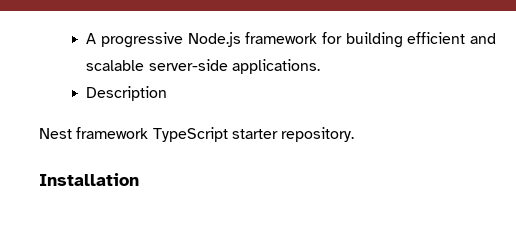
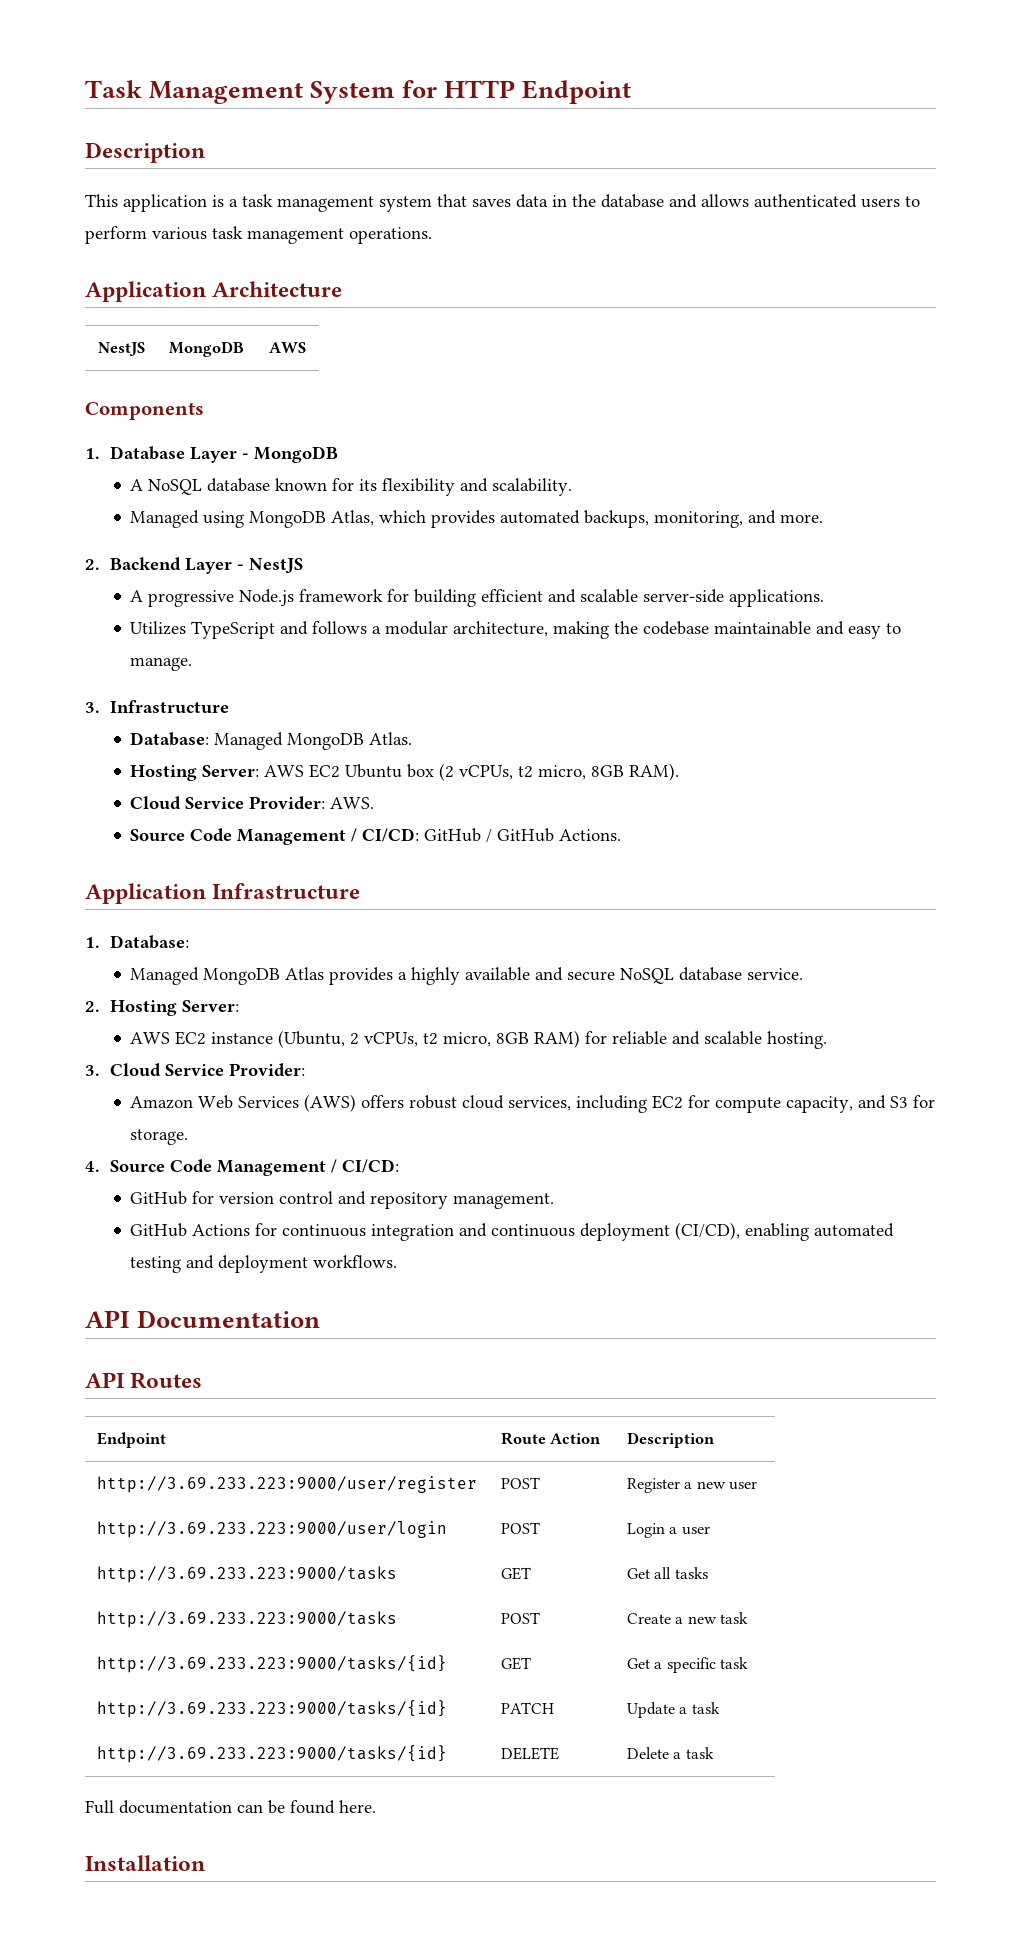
(86, 38) none -> [85,80,632,104] [85,142,205,163] [85,194,920,212] [85,226,432,244] [85,281,343,302] [97,342,145,356] [169,341,244,357] [269,342,306,353] [85,402,204,420] [85,446,338,463] [130,478,573,496] [130,510,824,528] [85,557,303,574] Task Management System for HTTP Endpoint // Description // This application is a task management system that saves data in the database and allows authenticated users to perform various task management operations. // Application Architecture // NestJS | MongoDB | AWS // Components // 1. Database Layer - MongoDB // A NoSQL database known for its flexibility and scalability. // Managed using MongoDB Atlas, which provides automated backups, monitoring, and more. // 2. Backend Layer - NestJS //
[86,86,168,101] [39,127,355,142] Description // Nest framework TypeScript starter repository. -> [130,621,902,639] [130,657,193,671] [85,700,229,714] [130,732,413,750] [130,763,680,781] [130,796,375,810] [130,828,622,845] [85,883,361,904] [85,935,189,949] [130,967,804,985] [85,1000,239,1016] [130,1030,828,1049] [85,1063,305,1077] [130,1094,936,1113] [130,1129,189,1145] [85,1159,399,1176] [130,1191,555,1209] [130,1222,895,1241] [130,1255,398,1273] [85,1310,321,1328] [85,1372,203,1389] [96,1432,166,1448] [500,1432,602,1445] [626,1432,715,1448] [96,1476,477,1493] [500,1477,540,1489] [626,1478,758,1493] [96,1521,447,1538] [500,1522,540,1534] [626,1523,710,1538] [96,1566,397,1583] [500,1567,531,1580] [626,1567,708,1579] [96,1611,397,1628] [500,1612,540,1624] [626,1612,749,1624] [96,1655,447,1673] [500,1657,531,1670] [626,1657,749,1673] [96,1700,447,1718] [500,1702,554,1714] [626,1702,720,1718] [96,1745,447,1763] [500,1747,559,1760] [626,1747,714,1759] [85,1800,376,1814] Utilizes TypeScript and follows a modular architecture, making the codebase maintainable and easy to manage. // 3. Infrastructure // Database: Managed MongoDB Atlas. // Hosting Server: AWS EC2 Ubuntu box (2 vCPUs, t2 micro, 8GB RAM). // Cloud Service Provider: AWS. // Source Code Management / CI/CD: GitHub / GitHub Actions. // Application Infrastructure // 1. Database: // Managed MongoDB Atlas provides a highly available and secure NoSQL database service. // 2. Hosting Server: // AWS EC2 instance (Ubuntu, 2 vCPUs, t2 micro, 8GB RAM) for reliable and scalable hosting. // 3. Cloud Service Provider: // Amazon Web Services (AWS) offers robust cloud services, including EC2 for compute capacity, and S3 for storage. // 4. Source Code Management / CI/CD: // GitHub for version control and repository management. // GitHub Actions for continuous integration and continuous deployment (CI/CD), enabling automated testing and deployment workflows. // API Documentation // API Routes // Endpoint | Route Action | Description // http://3.69.233.223:9000/user/register | POST | Register a new user // http://3.69.233.223:9000/user/login | POST | Login a user // http://3.69.233.223:9000/tasks | GET | Get all tasks // http://3.69.233.223:9000/tasks | POST | Create a new task // http://3.69.233.223:9000/tasks/{id} | GET | Get a specific task // http://3.69.233.223:9000/tasks/{id} | PATCH | Update a task // http://3.69.233.223:9000/tasks/{id} | DELETE | Delete a task // Full documentation can be found here.

